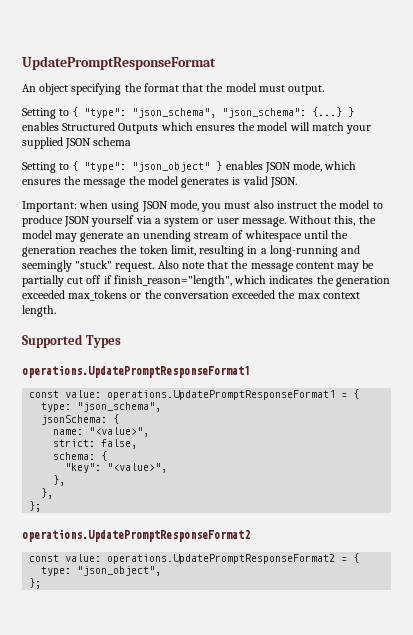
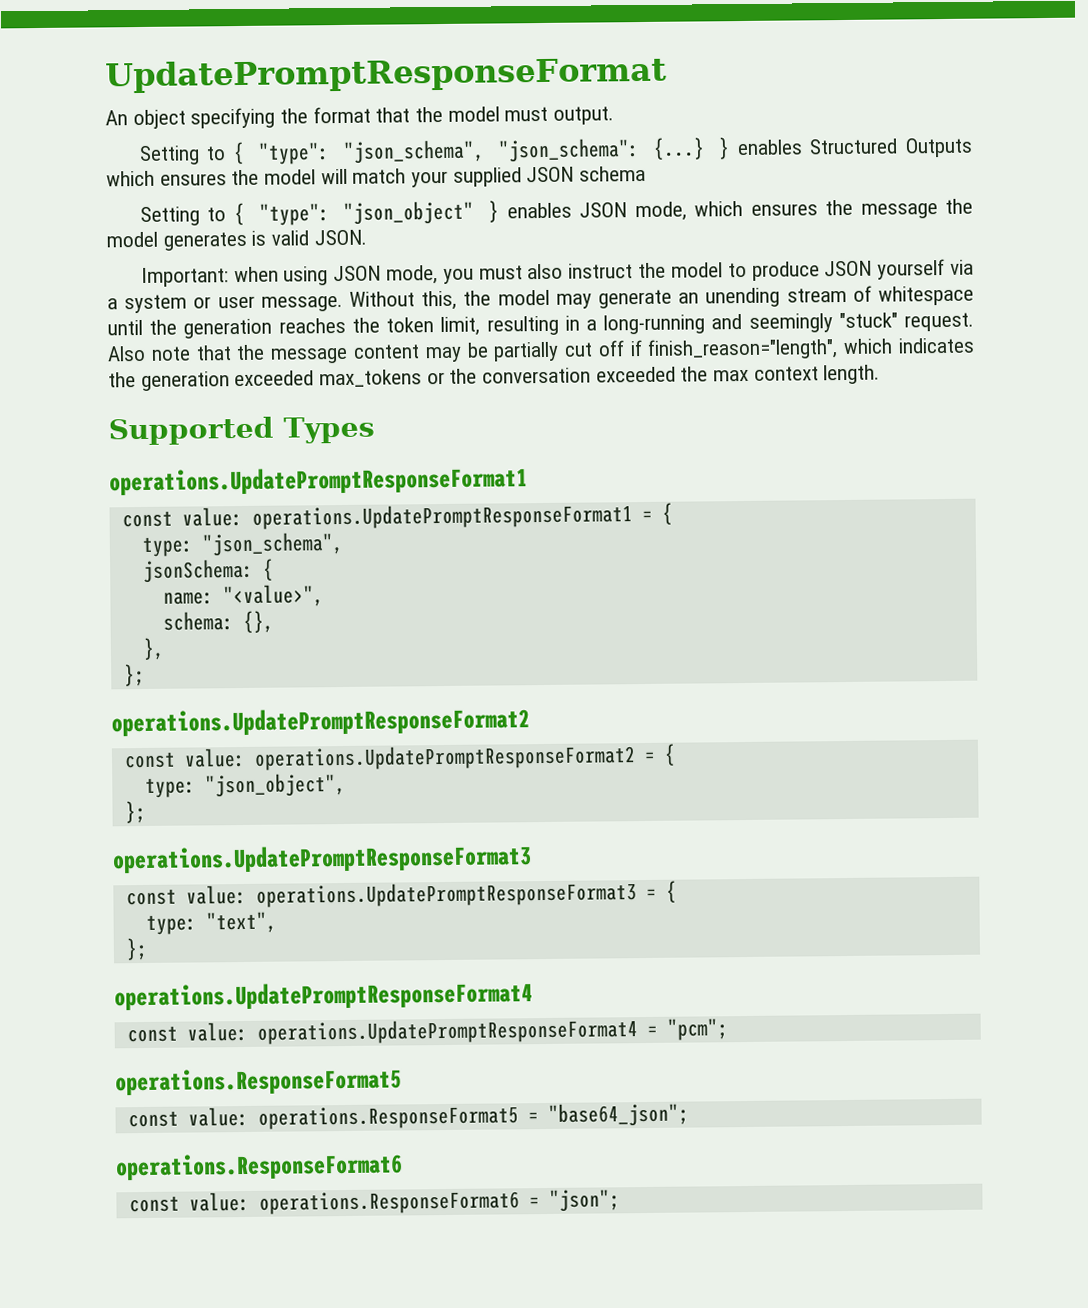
[53,439,138,449] // strict: false, -> (324, 596) none
[101,451,108,461] [65,463,168,473] [53,475,66,486] { // "key": "<value>", // }, -> [242,610,274,633] {},
(42, 583) none -> [112,844,532,874] [125,880,677,908] [145,911,277,935] [125,937,148,961] [114,981,533,1011] [126,1018,728,1045] [115,1067,402,1096] [127,1102,689,1130] [115,1152,403,1181] [128,1189,620,1215] // operations.UpdatePromptResponseFormat3 // const value: operations.UpdatePromptResponseFormat3 = { // type: "text", // }; // operations.UpdatePromptResponseFormat4 // const value: operations.UpdatePromptResponseFormat4 = "pcm"; // operations.ResponseFormat5 // const value: operations.ResponseFormat5 = "base64_json"; // operations.ResponseFormat6 // const value: operations.ResponseFormat6 = "json";

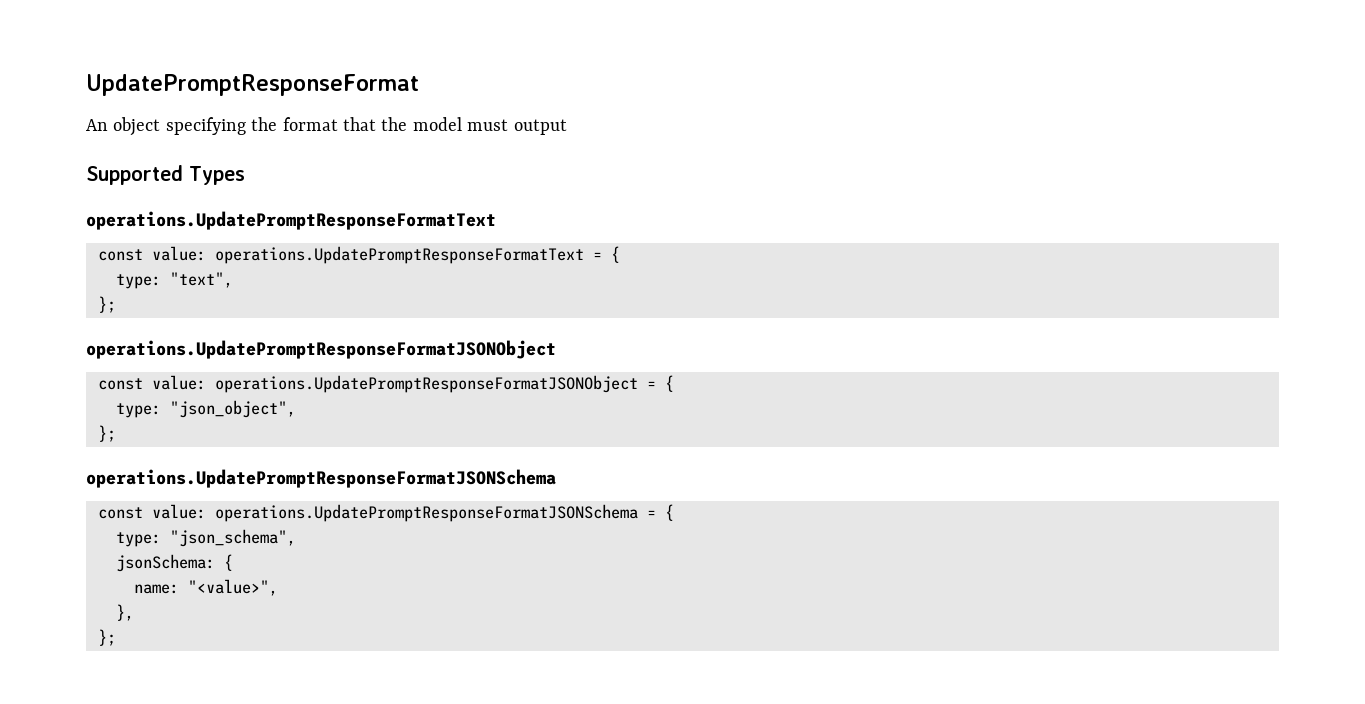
[553,106,615,125] [138,137,974,166] [106,165,647,188] [139,198,973,227] [106,229,367,251] [140,258,975,287] [107,285,975,314] [107,312,974,339] [107,337,976,364] [108,364,881,392] output. // Setting to { "type": "json_schema", "json_schema": {...} } enables Structured Outputs which ensures the model will match your supplied JSON schema // Setting to { "type": "json_object" } enables JSON mode, which ensures the message the model generates is valid JSON. // Important: when using JSON mode, you must also instruct the model to produce JSON yourself via a system or user message. Without this, the model may generate an unending stream of whitespace until the generation reaches the token limit, resulting in a long-running and seemingly "stuck" request. Also note that the message content may be partially cut off if finish_reason="length", which indicates the generation exceeded max_tokens or the conversation exceeded the max context length. -> [513,119,567,135] output
[109,466,528,496] [121,503,633,530] operations.UpdatePromptResponseFormat1 // const value: operations.UpdatePromptResponseFormat1 -> [86,211,496,230] [98,246,620,264] [116,272,233,289] [98,296,116,313] [86,340,556,359] [98,375,674,393] [116,400,296,418] [98,425,116,442] [86,469,556,488] [98,504,638,522] operations.UpdatePromptResponseFormatText // const value: operations.UpdatePromptResponseFormatText = { // type: "text", // }; // operations.UpdatePromptResponseFormatJSONObject // const value: operations.UpdatePromptResponseFormatJSONObject = { // type: "json_object", // }; // operations.UpdatePromptResponseFormatJSONSchema // const value: operations.UpdatePromptResponseFormatJSONSchema
[162,610,274,633] // schema: {}, -> (278, 587) none
[111,707,530,737] [123,743,676,771] [144,772,346,798] [124,800,146,824] [112,844,532,874] [125,880,677,908] [145,911,277,935] [125,937,148,961] [114,981,533,1011] [126,1018,728,1045] [115,1067,402,1096] [127,1102,689,1130] [115,1152,403,1181] [128,1189,620,1215] // operations.UpdatePromptResponseFormat2 // const value: operations.UpdatePromptResponseFormat2 = { // type: "json_object", // }; // operations.UpdatePromptResponseFormat3 // const value: operations.UpdatePromptResponseFormat3 = { // type: "text", // }; // operations.UpdatePromptResponseFormat4 // const value: operations.UpdatePromptResponseFormat4 = "pcm"; // operations.ResponseFormat5 // const value: operations.ResponseFormat5 = "base64_json"; // operations.ResponseFormat6 // const value: operations.ResponseFormat6 = "json"; -> (116, 637) none

